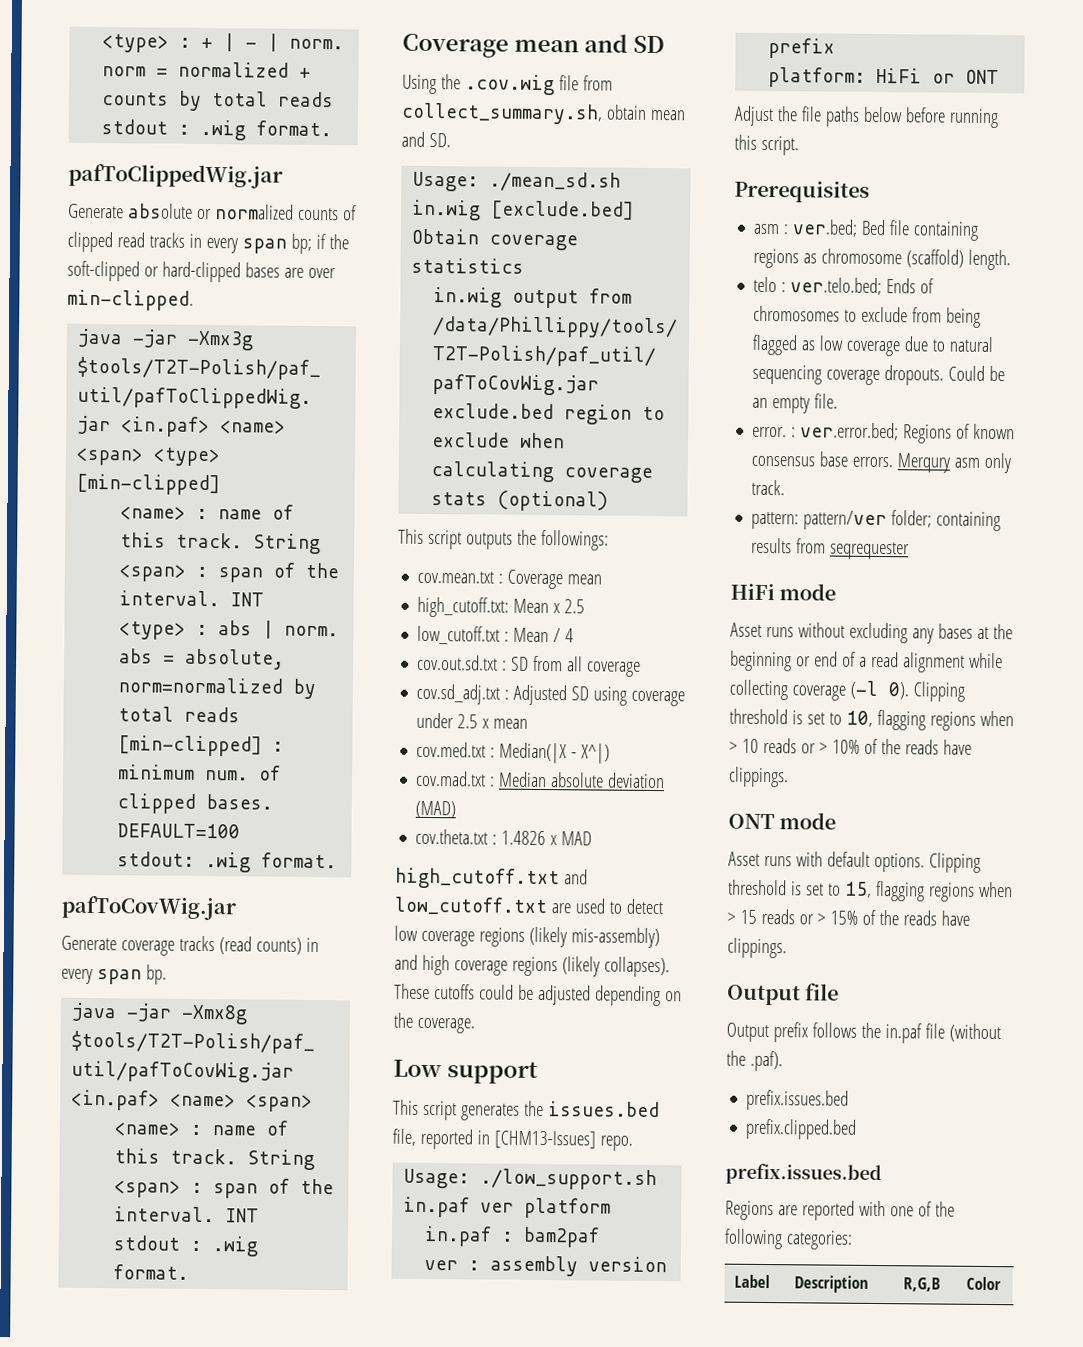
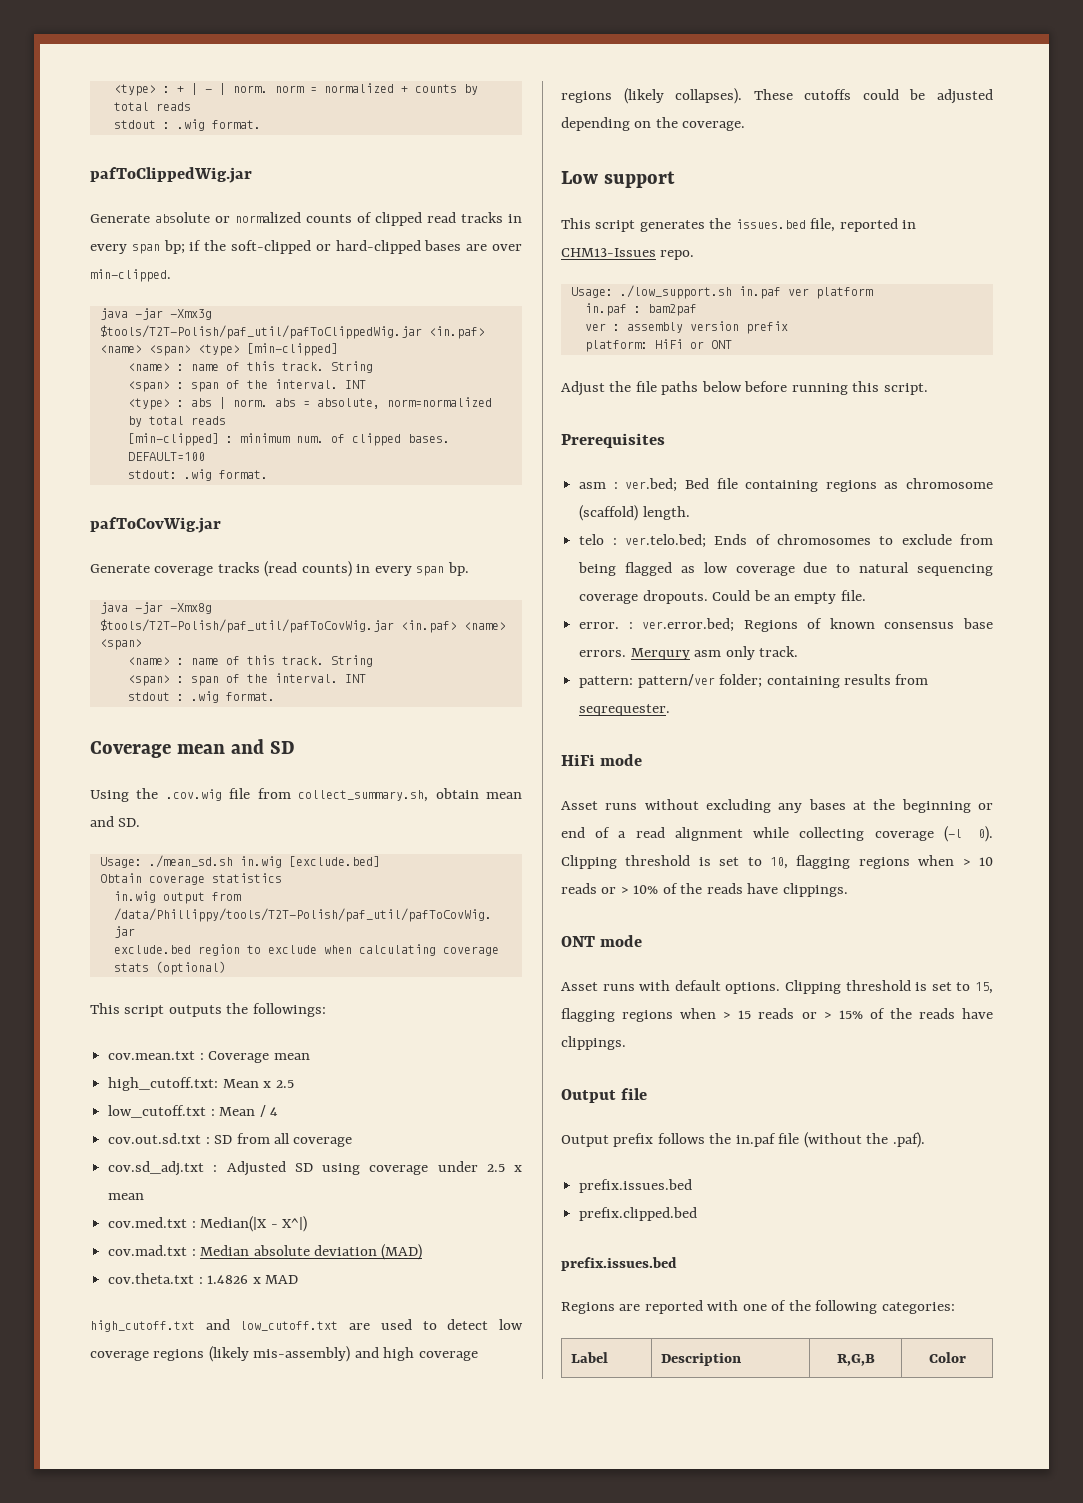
[493,1130,596,1149] [CHM13-Issues] -> [561,248,656,257] CHM13-Issues
[830,541,911,560] seqrequester -> [579,704,671,716] seqrequester.

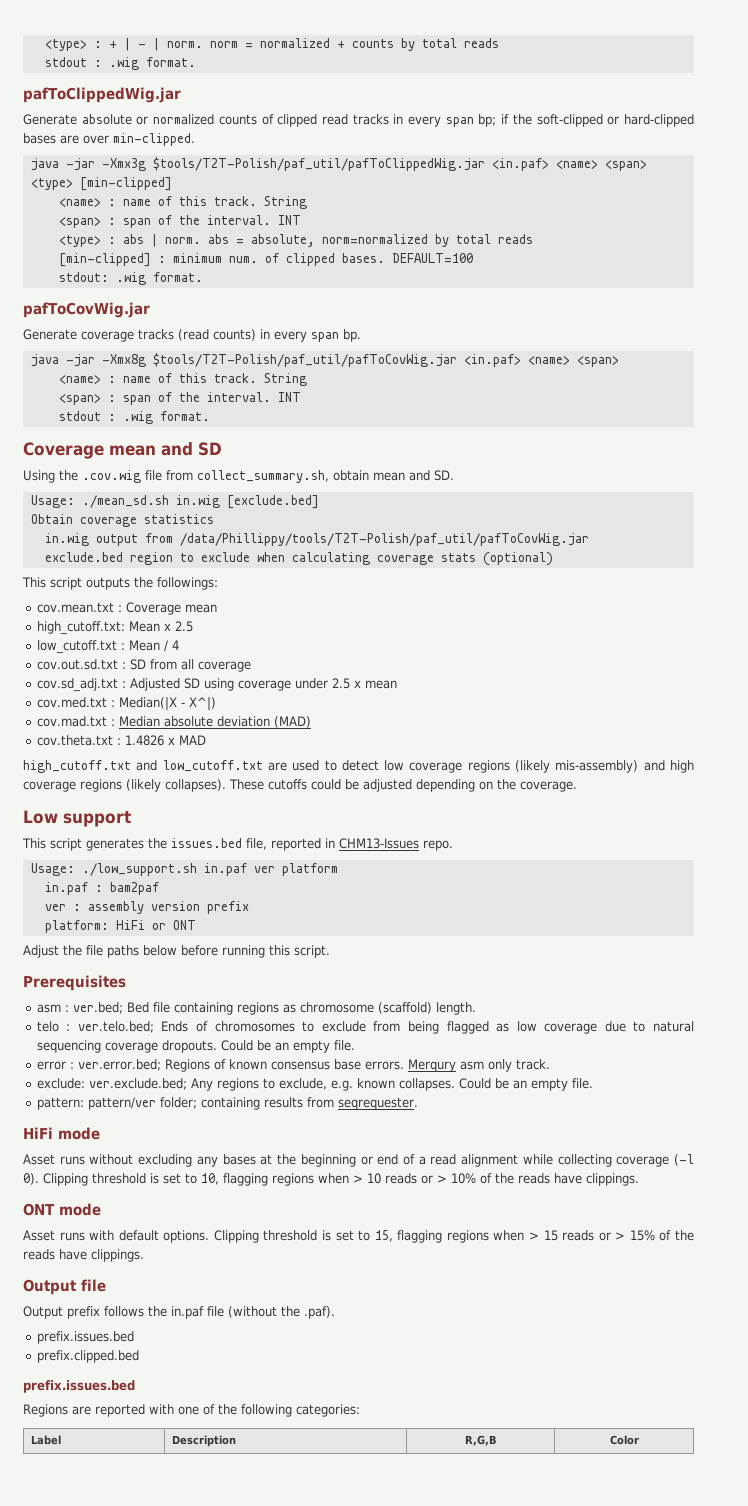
[579,622,620,629] error. -> [36,1061,66,1070] error
(798, 651) none -> [36,1078,593,1091] // exclude: ver.exclude.bed; Any regions to exclude, e.g. known collapses. Could be an empty file.

